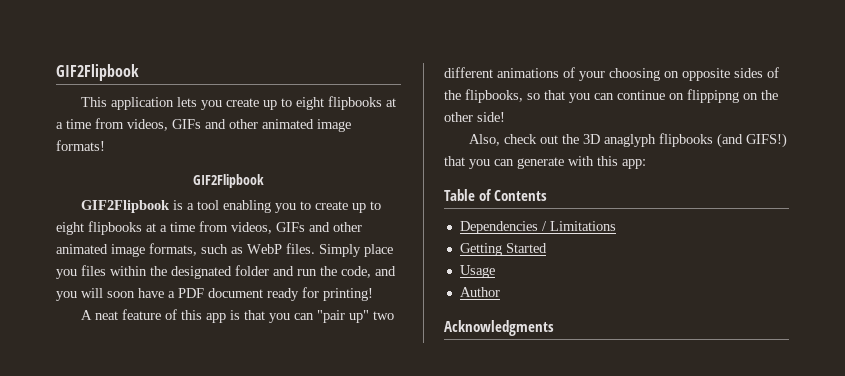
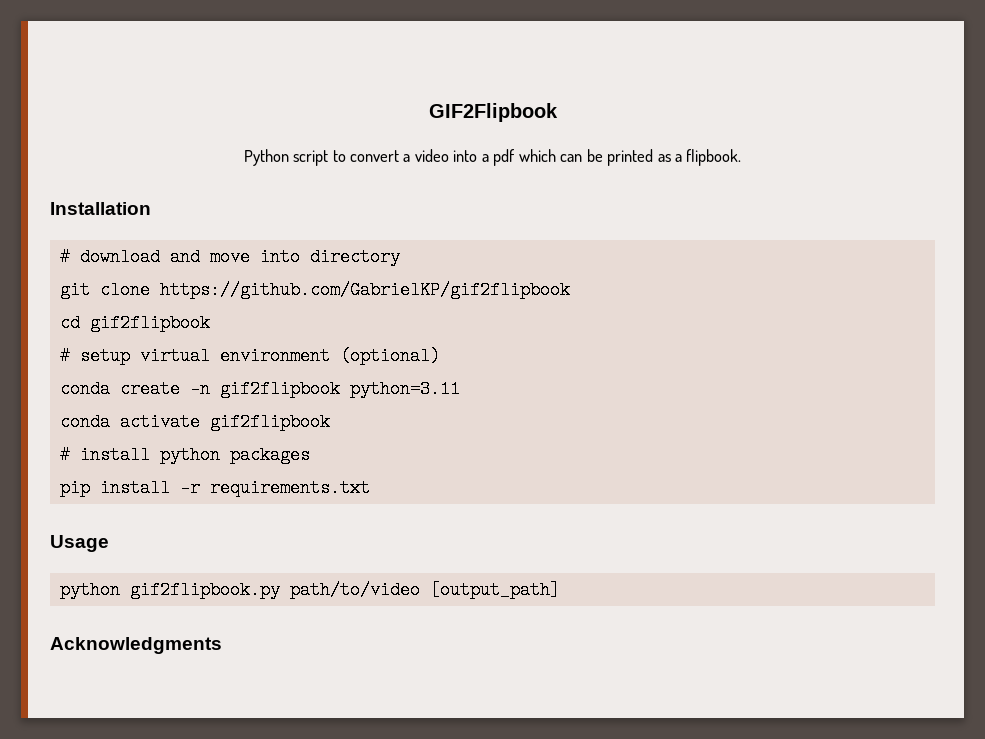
[56,64,139,81] [81,96,397,110] [56,118,351,132] [56,140,105,151] [193,174,264,188] [81,200,382,213] [56,221,362,235] [56,243,393,257] [56,265,396,279] [56,287,373,301] [81,309,395,323] [444,67,779,81] [444,89,778,103] [444,112,505,122] [469,133,788,148] [444,156,646,169] [444,189,547,201] [459,221,616,234] [459,243,547,256] [459,265,495,278] [459,287,500,297] GIF2Flipbook // This application lets you create up to eight flipbooks at a time from videos, GIFs and other animated image formats! // GIF2Flipbook // GIF2Flipbook is a tool enabling you to create up to eight flipbooks at a time from videos, GIFs and other animated image formats, such as WebP files. Simply place you files within the designated folder and run the code, and you will soon have a PDF document ready for printing! // A neat feature of this app is that you can "pair up" two different animations of your choosing on opposite sides of the flipbooks, so that you can continue on flippipng on the other side! // Also, check out the 3D anaglyph flipbooks (and GIFS!) that you can generate with this app: // Table of Contents // Dependencies / Limitations // Getting Started // Usage // Author -> [428,103,558,122] [243,149,742,166] [50,202,151,215] [59,248,400,266] [59,281,570,299] [59,314,210,332] [59,347,440,365] [59,380,460,398] [59,413,330,431] [59,446,310,464] [59,479,370,497] [50,535,109,552] [59,581,560,599] GIF2Flipbook // Python script to convert a video into a pdf which can be printed as a flipbook. // Installation // # download and move into directory // git clone https://github.com/GabrielKP/gif2flipbook // cd gif2flipbook // # setup virtual environment (optional) // conda create -n gif2flipbook python=3.11 // conda activate gif2flipbook // # install python packages // pip install -r requirements.txt // Usage // python gif2flipbook.py path/to/video [output_path]

